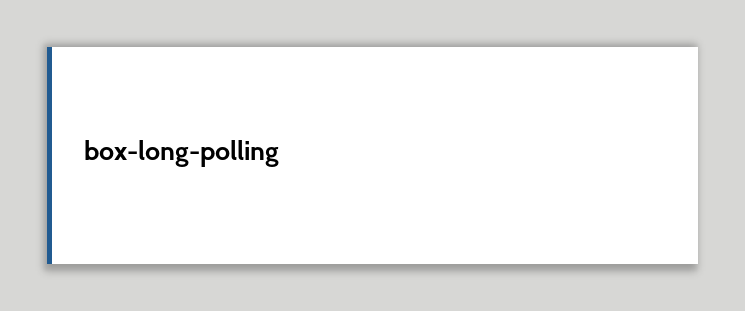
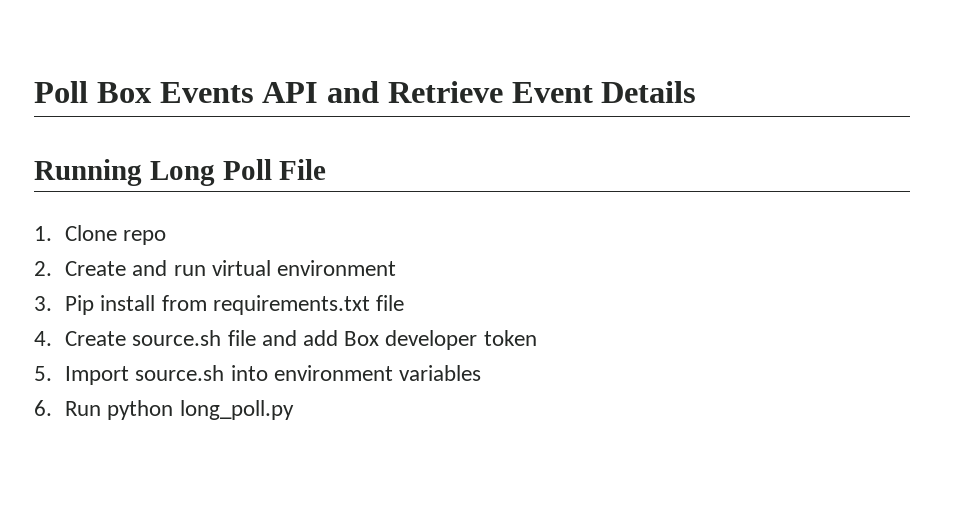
[84,140,279,167] box-long-polling -> [34,81,697,103] [34,159,327,186] [34,225,167,245] [34,260,397,276] [34,295,405,315] [34,330,537,350] [34,365,482,385] [34,400,294,420] Poll Box Events API and Retrieve Event Details // Running Long Poll File // 1. Clone repo // 2. Create and run virtual environment // 3. Pip install from requirements.txt file // 4. Create source.sh file and add Box developer token // 5. Import source.sh into environment variables // 6. Run python long_poll.py

